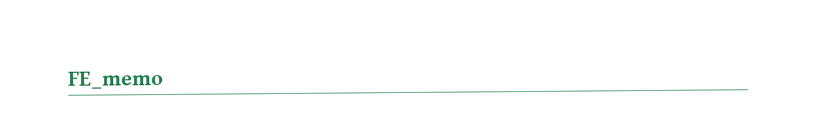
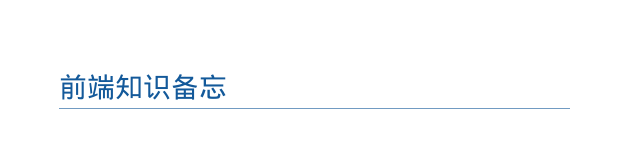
[68,71,164,89] FE_memo -> [59,74,227,100] 前端知识备忘

